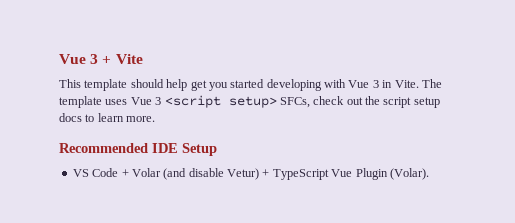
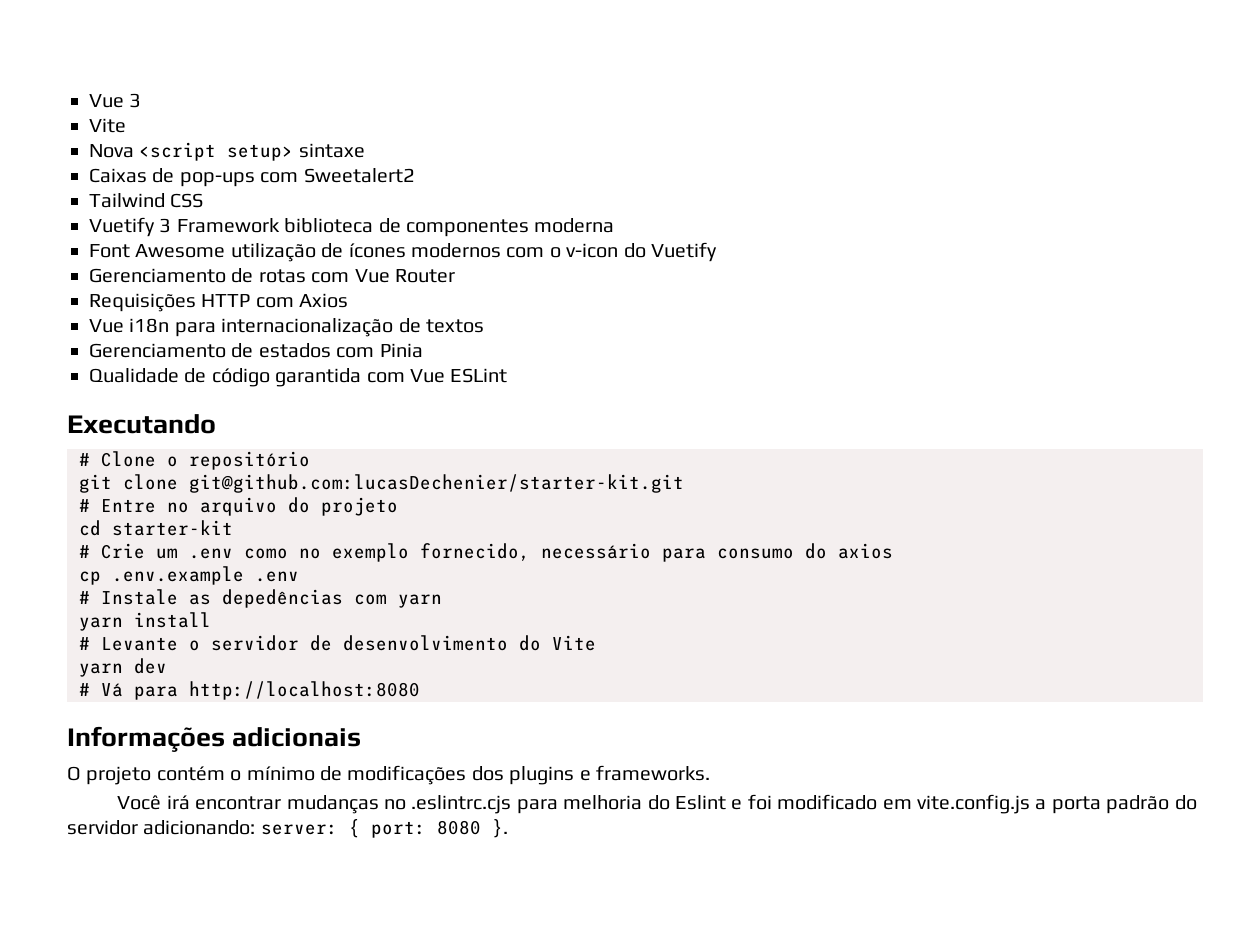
[59,54,143,64] [59,79,442,91] [59,95,440,108] [59,113,156,122] [59,143,217,156] [72,168,429,180] Vue 3 + Vite // This template should help get you started developing with Vue 3 in Vite. The template uses Vue 3 <script setup> SFCs, check out the script setup docs to learn more. // Recommended IDE Setup // VS Code + Volar (and disable Vetur) + TypeScript Vue Plugin (Volar). -> [89,93,142,108] [89,118,126,133] [89,142,365,161] [89,168,415,187] [89,193,204,208] [89,217,615,237] [89,242,717,262] [89,268,455,283] [89,293,349,312] [89,318,484,337] [89,343,423,358] [89,368,508,387] [67,414,216,434] [79,451,310,470] [79,474,684,493] [79,497,398,516] [79,520,233,536] [79,543,893,562] [79,566,299,585] [79,589,442,608] [79,612,211,631] [79,635,596,651] [79,658,167,677] [79,681,420,700] [67,726,362,752] [67,765,710,785] [117,794,1197,814] [67,819,508,838] Vue 3 // Vite // Nova <script setup> sintaxe // Caixas de pop-ups com Sweetalert2 // Tailwind CSS // Vuetify 3 Framework biblioteca de componentes moderna // Font Awesome utilização de ícones modernos com o v-icon do Vuetify // Gerenciamento de rotas com Vue Router // Requisições HTTP com Axios // Vue i18n para internacionalização de textos // Gerenciamento de estados com Pinia // Qualidade de código garantida com Vue ESLint // Executando // # Clone o repositório // git clone git@github.com:lucasDechenier/starter-kit.git // # Entre no arquivo do projeto // cd starter-kit // # Crie um .env como no exemplo fornecido, necessário para consumo do axios // cp .env.example .env // # Instale as depedências com yarn // yarn install // # Levante o servidor de desenvolvimento do Vite // yarn dev // # Vá para http://localhost:8080 // Informações adicionais // O projeto contém o mínimo de modificações dos plugins e frameworks. // Você irá encontrar mudanças no .eslintrc.cjs para melhoria do Eslint e foi modificado em vite.config.js a porta padrão do servidor adicionando: server: { port: 8080 }.

